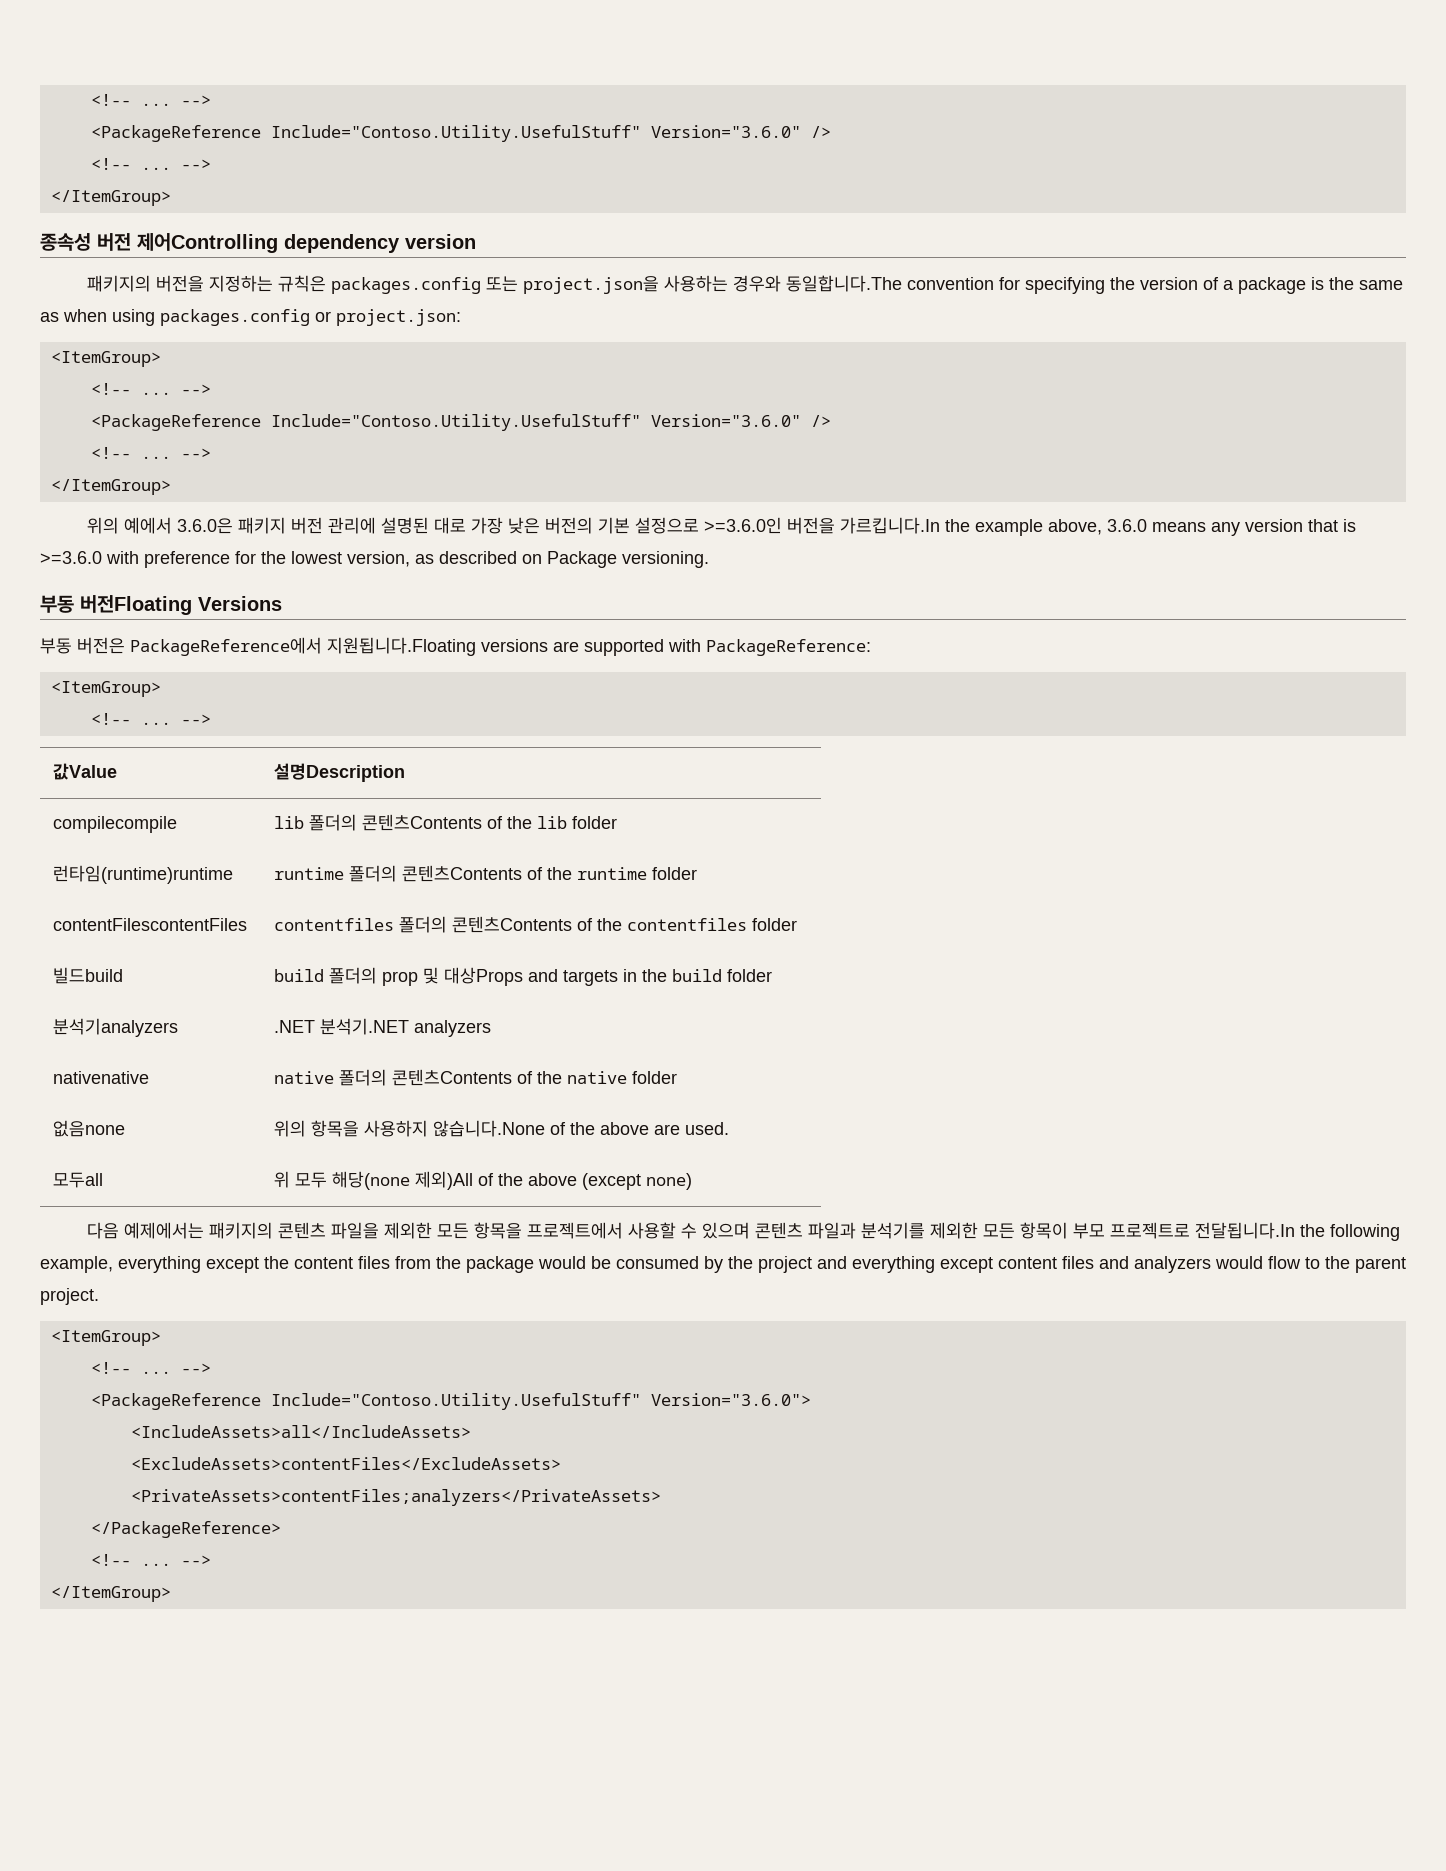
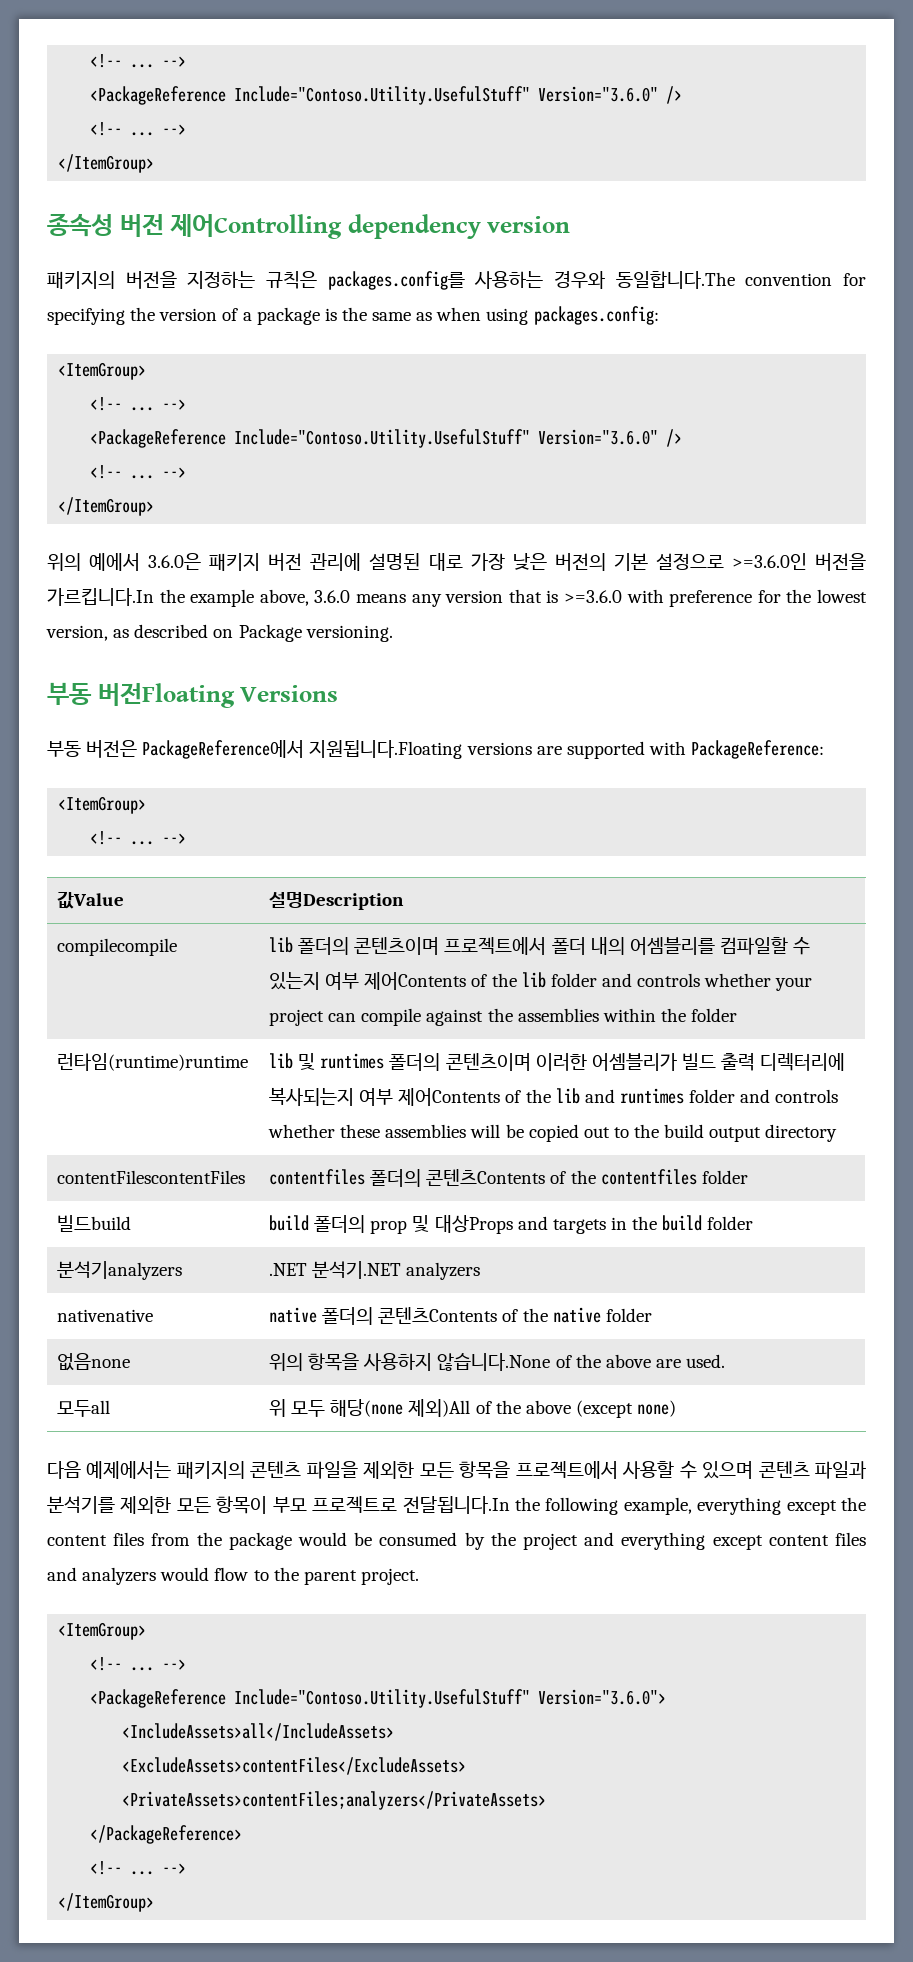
[330,276,659,294] packages.config 또는 project.json을 -> [327,271,465,290] packages.config를
[160,309,461,326] packages.config or project.json: -> [533,306,659,325] packages.config:
[362,814,618,831] [53,865,234,884] [274,865,698,882] 콘텐츠Contents of the lib folder // 런타임(runtime)runtime | runtime 폴더의 콘텐츠Contents of the runtime folder -> [354,937,811,955] [269,972,813,991] [269,1008,738,1026] [57,1053,249,1071] [269,1053,846,1071] [269,1087,839,1106] [268,1124,838,1142] 콘텐츠이며 프로젝트에서 폴더 내의 어셈블리를 컴파일할 수 있는지 여부 제어Contents of the lib folder and controls whether your project can compile against the assemblies within the folder // 런타임(runtime)runtime | lib 및 runtimes 폴더의 콘텐츠이며 이러한 어셈블리가 빌드 출력 디렉터리에 복사되는지 여부 제어Contents of the lib and runtimes folder and controls whether these assemblies will be copied out to the build output directory

